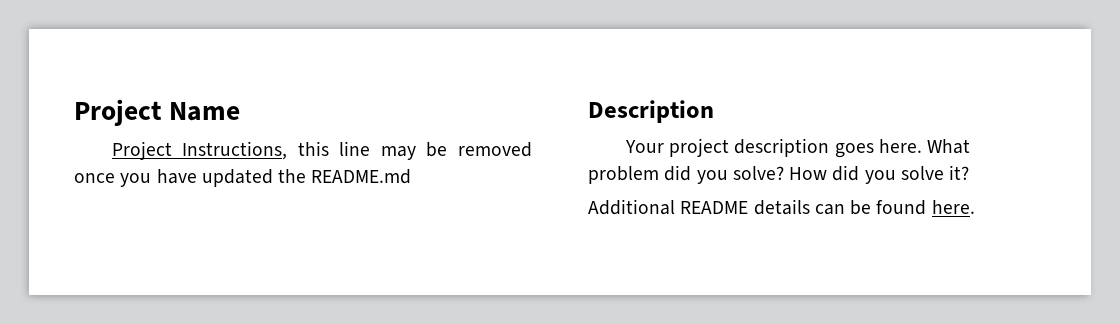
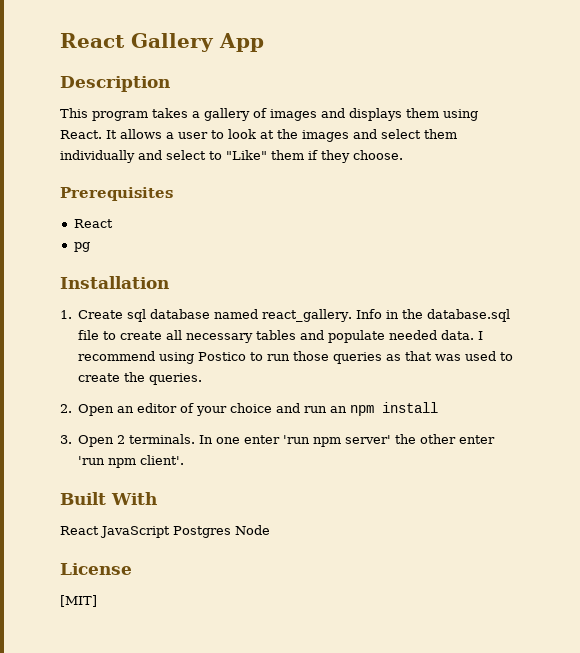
[74,99,241,126] [111,141,532,160] [74,169,412,187] [588,100,714,123] [624,138,971,158] [588,165,970,184] [588,199,975,215] Project Name // Project Instructions, this line may be removed once you have updated the README.md // Description // Your project description goes here. What problem did you solve? How did you solve it? // Additional README details can be found here. -> [60,33,264,52] [60,76,170,92] [60,108,478,121] [60,129,457,142] [60,150,403,163] [60,187,173,201] [73,219,113,228] [73,242,90,252] [60,276,169,289] [60,309,511,322] [78,330,484,343] [78,351,514,364] [78,372,203,385] [60,402,439,416] [60,434,496,447] [78,455,185,468] [60,492,157,505] [60,525,270,538] [60,563,132,575] [60,595,97,607] React Gallery App // Description // This program takes a gallery of images and displays them using React. It allows a user to look at the images and select them individually and select to "Like" them if they choose. // Prerequisites // React // pg // Installation // 1. Create sql database named react_gallery. Info in the database.sql file to create all necessary tables and populate needed data. I recommend using Postico to run those queries as that was used to create the queries. // 2. Open an editor of your choice and run an npm install // 3. Open 2 terminals. In one enter 'run npm server' the other enter 'run npm client'. // Built With // React JavaScript Postgres Node // License // [MIT]

